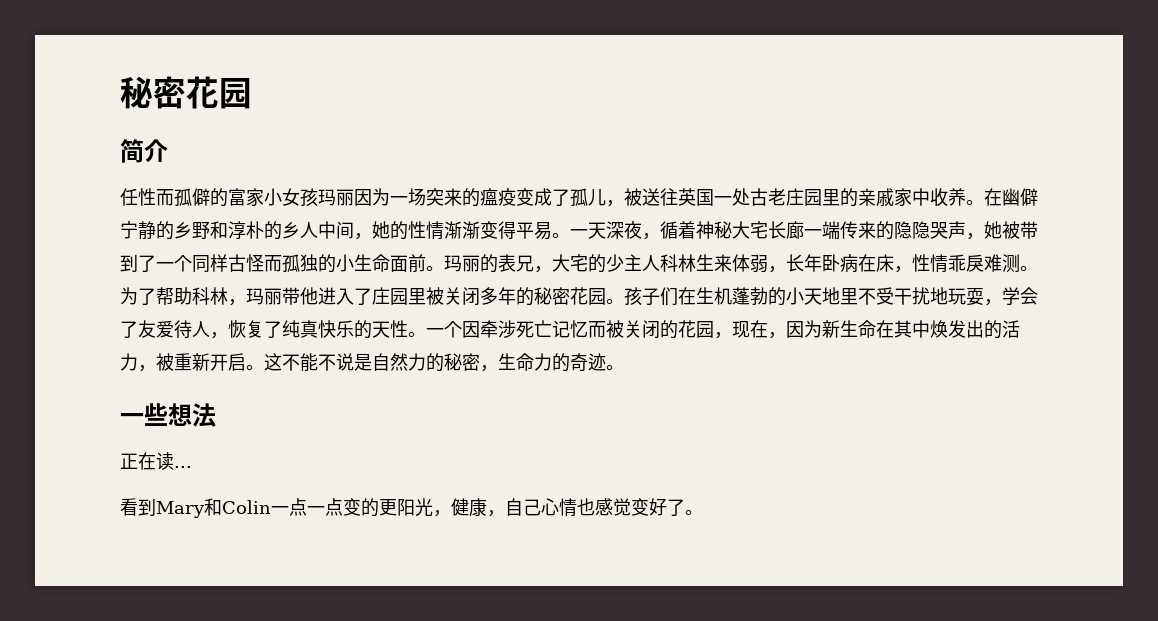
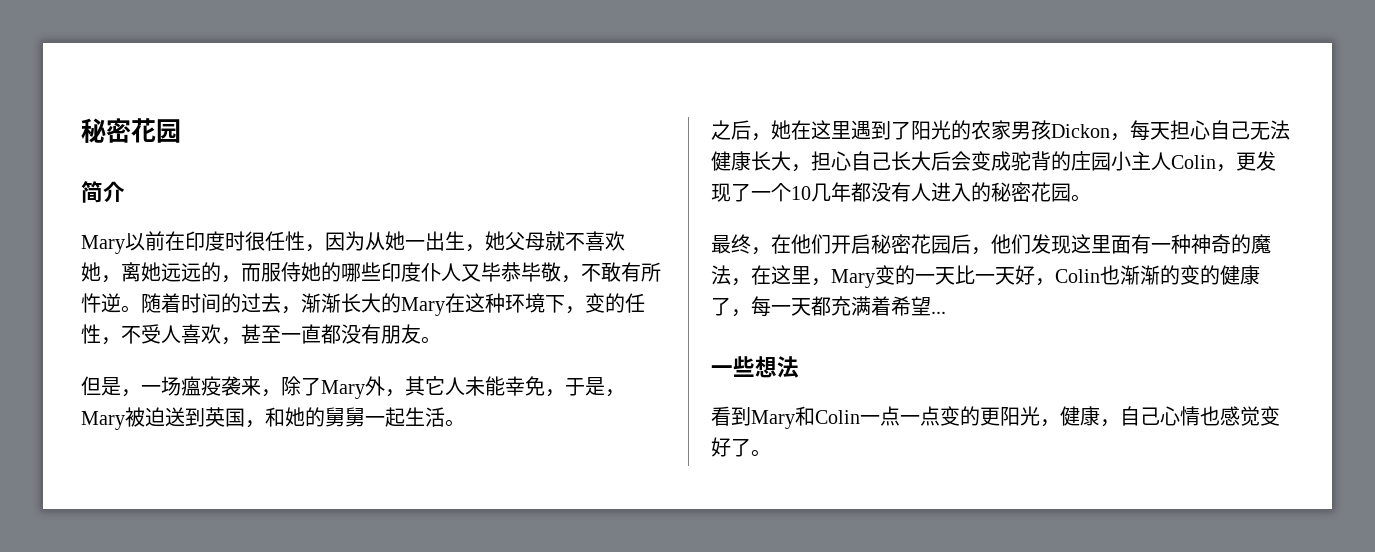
[120,188,1038,207] [120,221,1038,240] [120,254,1038,273] [120,287,1038,306] [120,320,1020,339] [120,353,624,372] 任性而孤僻的富家小女孩玛丽因为一场突来的瘟疫变成了孤儿，被送往英国一处古老庄园里的亲戚家中收养。在幽僻宁静的乡野和淳朴的乡人中间，她的性情渐渐变得平易。一天深夜，循着神秘大宅长廊一端传来的隐隐哭声，她被带到了一个同样古怪而孤独的小生命面前。玛丽的表兄，大宅的少主人科林生来体弱，长年卧病在床，性情乖戾难测。为了帮助科林，玛丽带他进入了庄园里被关闭多年的秘密花园。孩子们在生机蓬勃的小天地里不受干扰地玩耍，学会了友爱待人，恢复了纯真快乐的天性。一个因牵涉死亡记忆而被关闭的花园，现在，因为新生命在其中焕发出的活力，被重新开启。这不能不说是自然力的秘密，生命力的奇迹。 -> [81,231,625,254] [81,262,661,283] [81,293,645,316] [81,324,441,345] [81,376,625,399] [81,407,465,430] [711,120,1290,141] [711,151,1276,172] [711,182,1091,202] [711,234,1271,255] [711,265,1260,288] [711,296,946,317] Mary以前在印度时很任性，因为从她一出生，她父母就不喜欢她，离她远远的，而服侍她的哪些印度仆人又毕恭毕敬，不敢有所忤逆。随着时间的过去，渐渐长大的Mary在这种环境下，变的任性，不受人喜欢，甚至一直都没有朋友。 // 但是，一场瘟疫袭来，除了Mary外，其它人未能幸免，于是，Mary被迫送到英国，和她的舅舅一起生活。 // 之后，她在这里遇到了阳光的农家男孩Dickon，每天担心自己无法健康长大，担心自己长大后会变成驼背的庄园小主人Colin，更发现了一个10几年都没有人进入的秘密花园。 // 最终，在他们开启秘密花园后，他们发现这里面有一种神奇的魔法，在这里，Mary变的一天比一天好，Colin也渐渐的变的健康了，每一天都充满着希望...
[120,452,192,470] // 正在读... -> (799, 367) none

